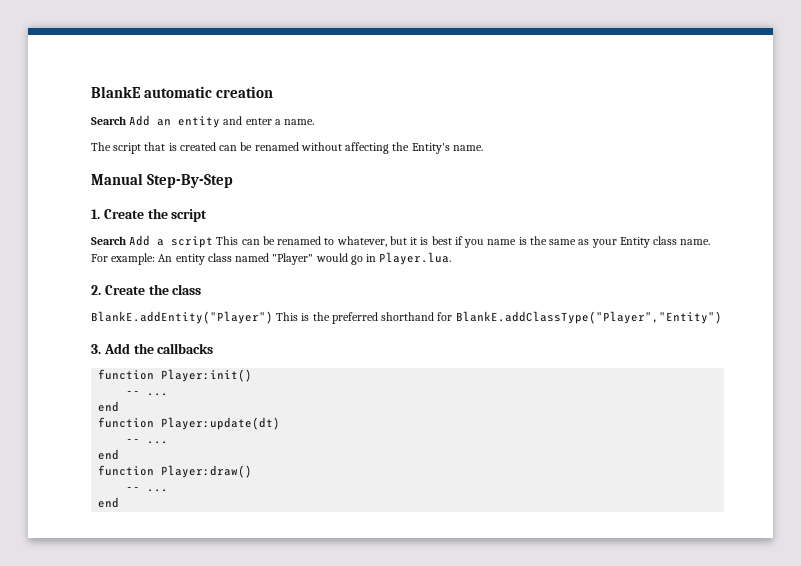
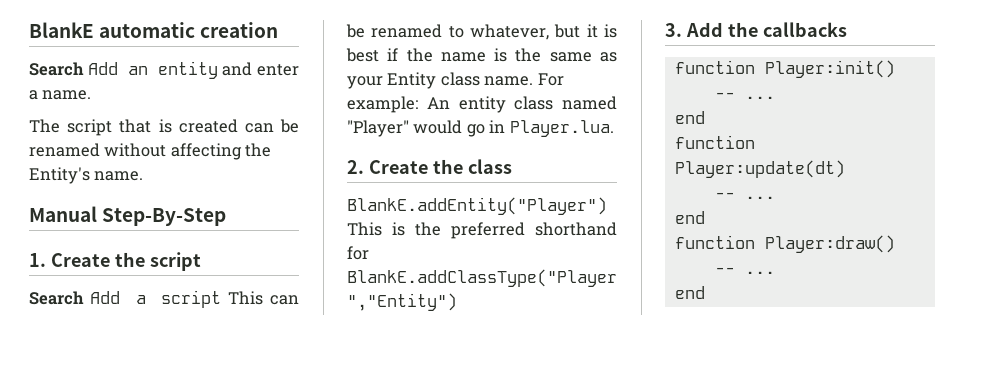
[464,239,485,248] you -> [406,48,433,62] the

